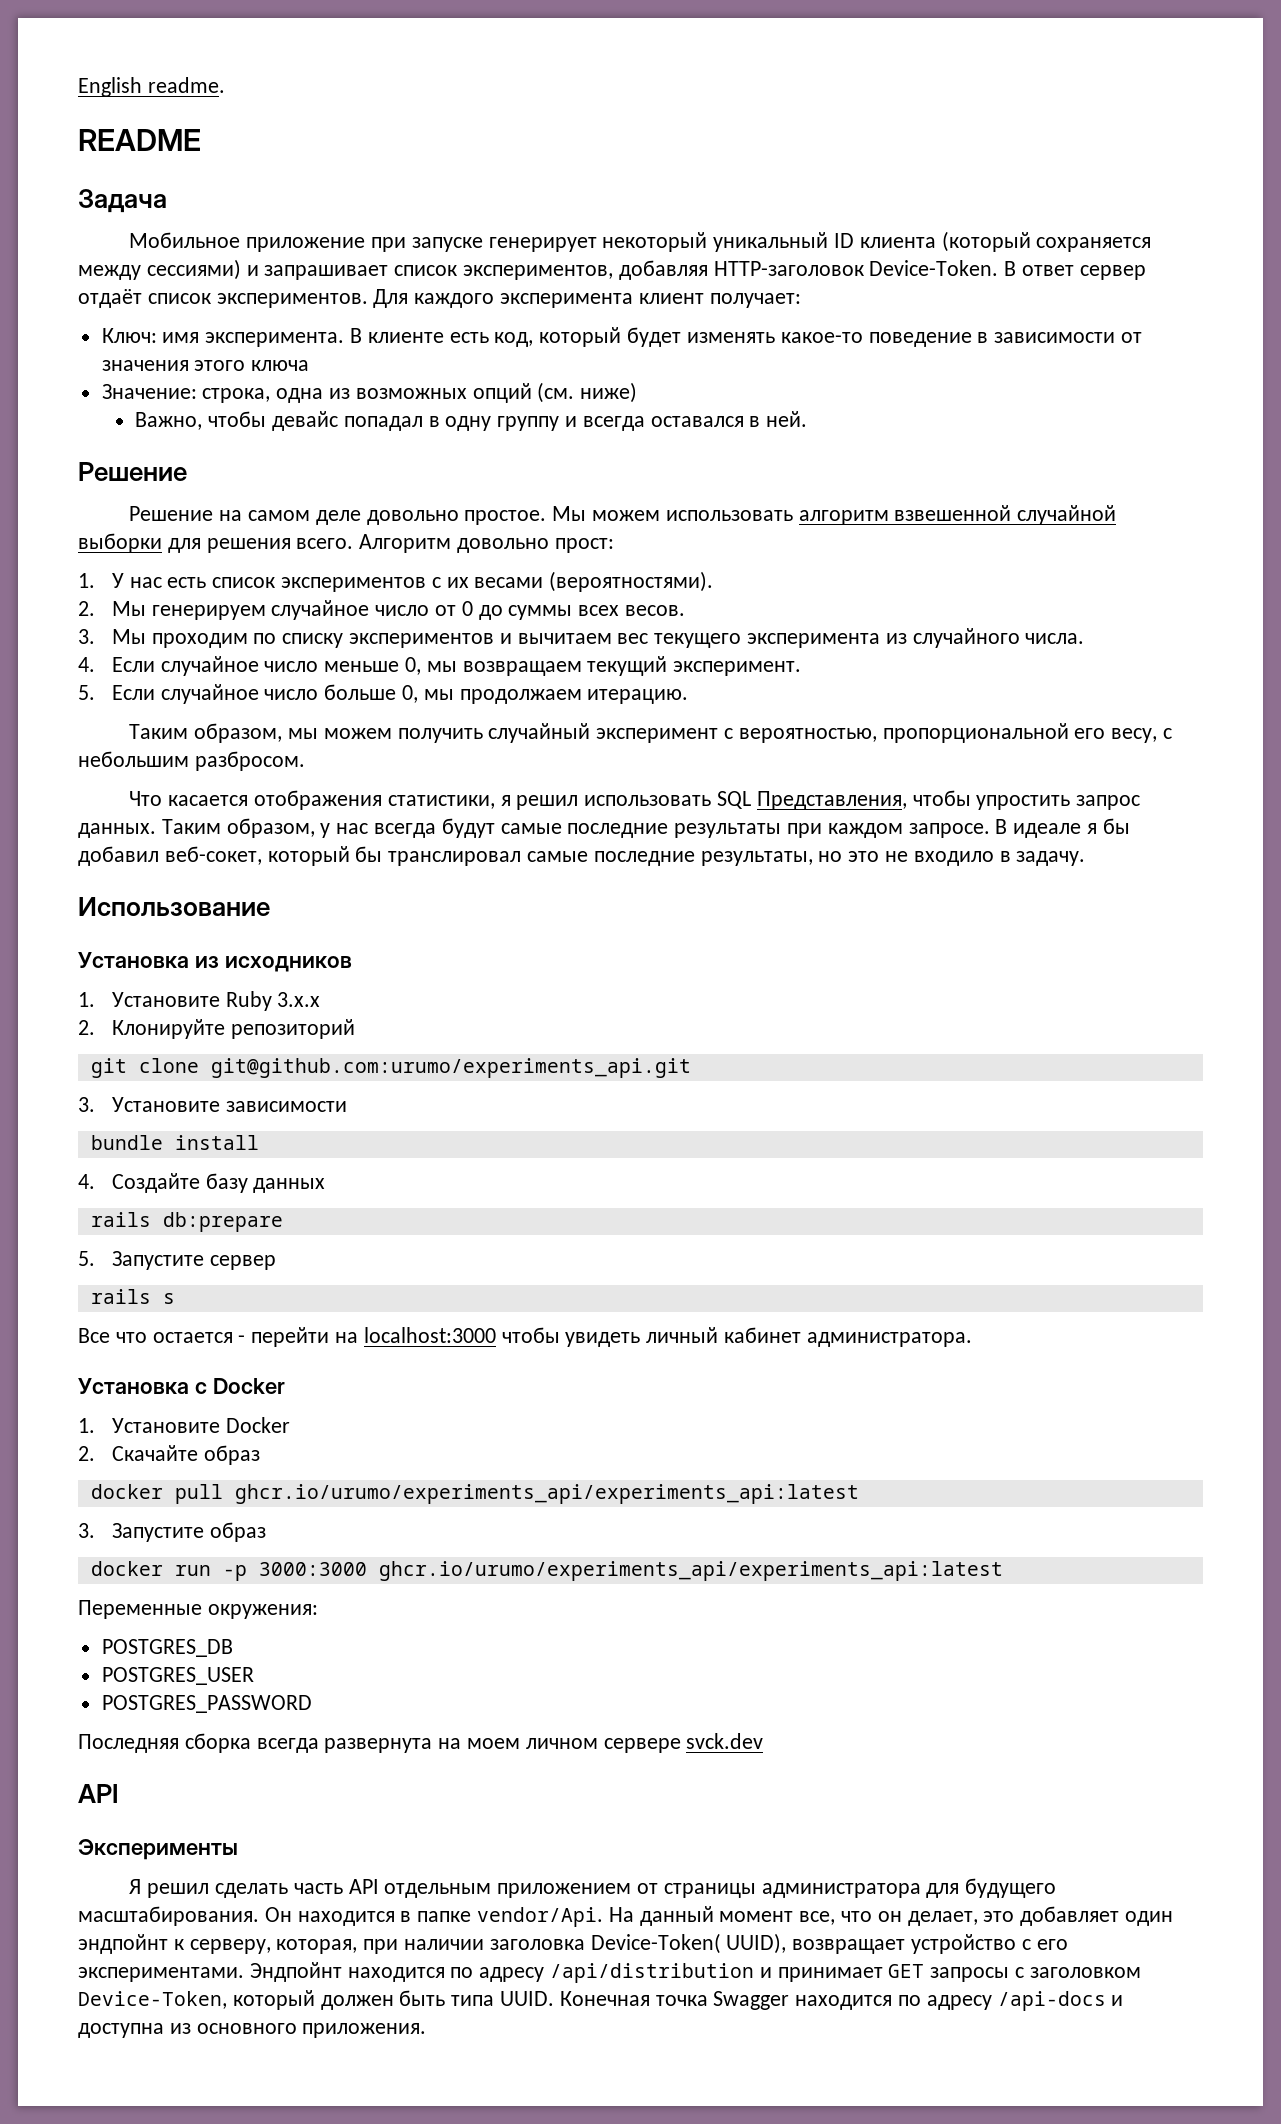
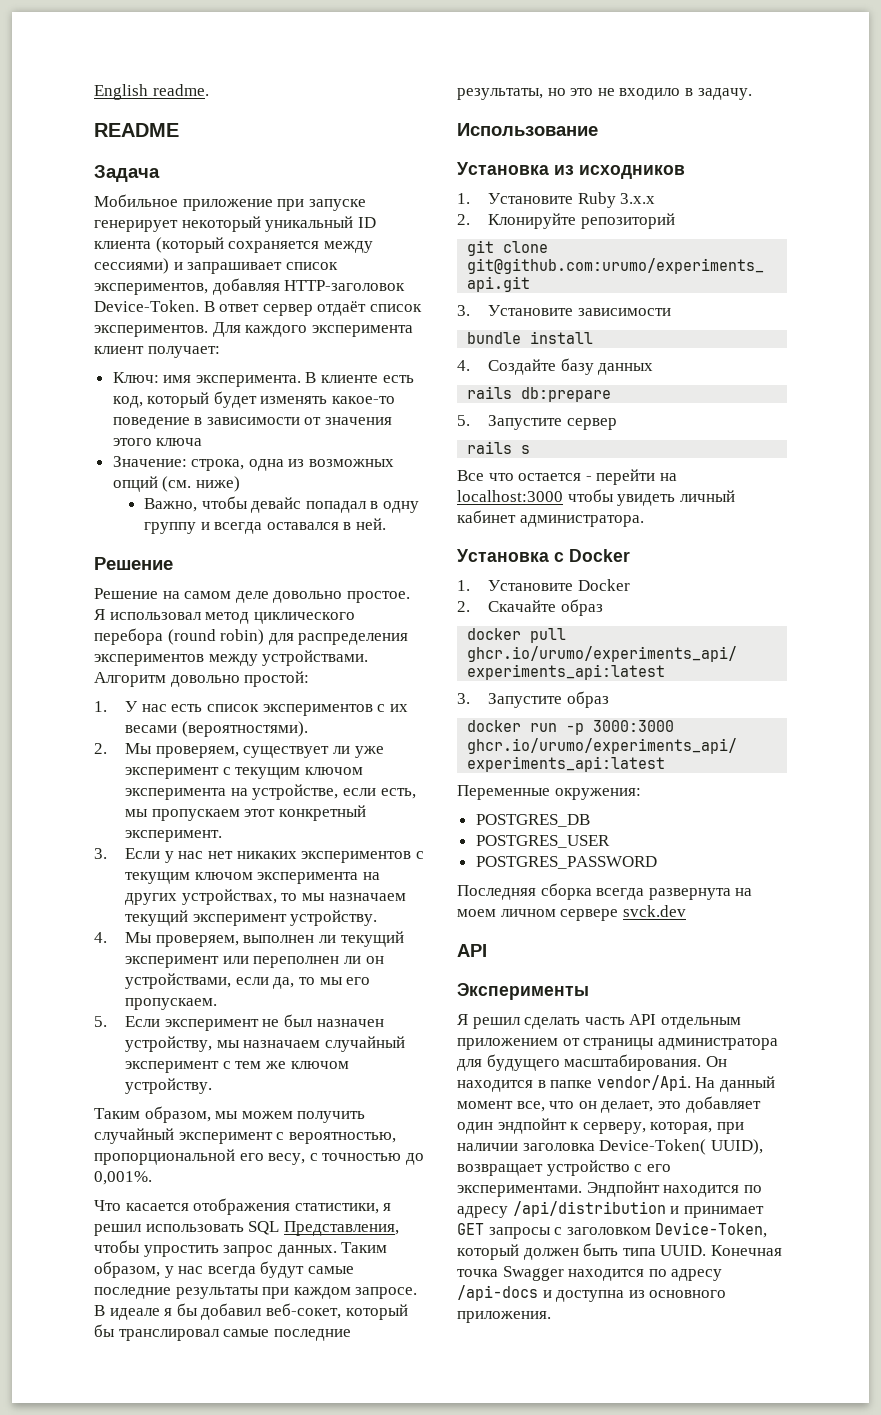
[552,505,1117,525] [78,533,354,553] Мы можем использовать алгоритм взвешенной случайной выборки для решения всего. -> [94,609,355,624] [94,628,409,645] [94,650,369,666] Я использовал метод циклического перебора (round robin) для распределения экспериментов между устройствами.
[554,538,614,553] прост: -> [244,671,310,687] простой:
[151,600,685,620] [78,628,1085,648] [78,656,802,676] [78,684,689,704] генерируем случайное число от 0 до суммы всех весов. // 3. Мы проходим по списку экспериментов и вычитаем вес текущего эксперимента из случайного числа. // 4. Если случайное число меньше 0, мы возвращаем текущий эксперимент. // 5. Если случайное число больше 0, мы продолжаем итерацию. -> [155,746,384,758] [125,767,363,779] [125,784,416,800] [125,805,366,821] [125,830,223,842] [94,848,424,863] [125,872,380,884] [125,889,406,905] [125,910,378,926] [94,931,404,947] [125,956,384,968] [125,973,371,989] [125,998,218,1010] [94,1014,384,1031] [125,1036,405,1052] [125,1061,349,1073] [125,1078,213,1094] проверяем, существует ли уже эксперимент с текущим ключом эксперимента на устройстве, если есть, мы пропускаем этот конкретный эксперимент. // 3. Если у нас нет никаких экспериментов с текущим ключом эксперимента на других устройствах, то мы назначаем текущий эксперимент устройству. // 4. Мы проверяем, выполнен ли текущий эксперимент или переполнен ли он устройствами, если да, то мы его пропускаем. // 5. Если эксперимент не был назначен устройству, мы назначаем случайный эксперимент с тем же ключом устройству.
[78,751,305,771] небольшим разбросом. -> [322,1153,424,1165] [94,1171,152,1185] точностью до 0,001%.

